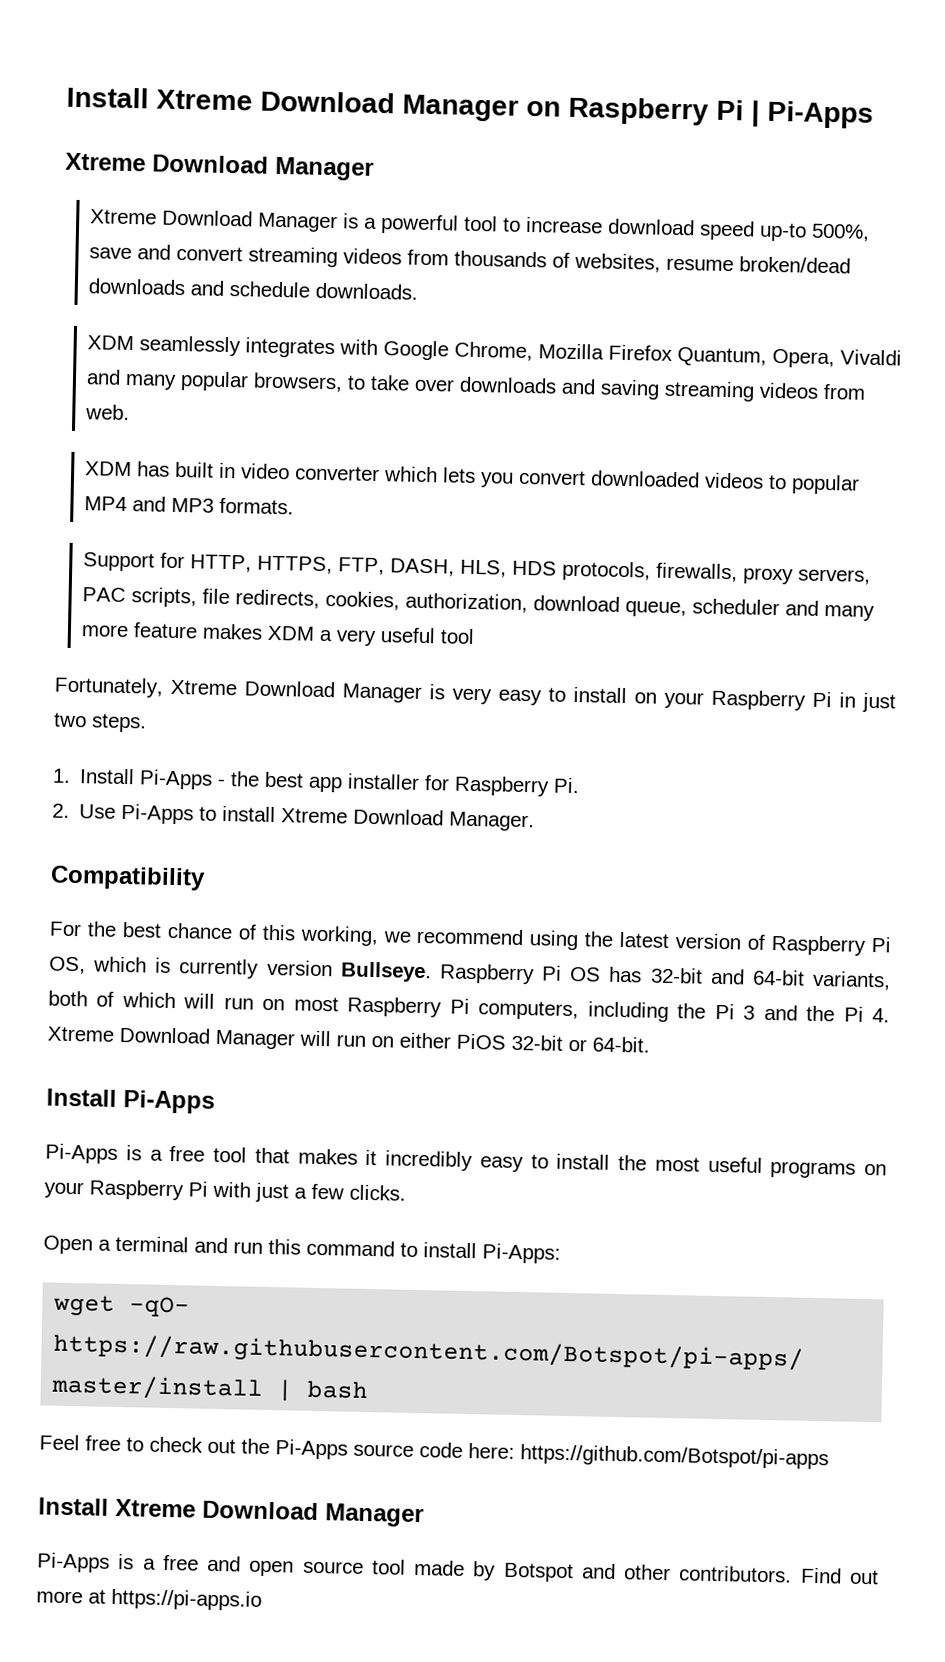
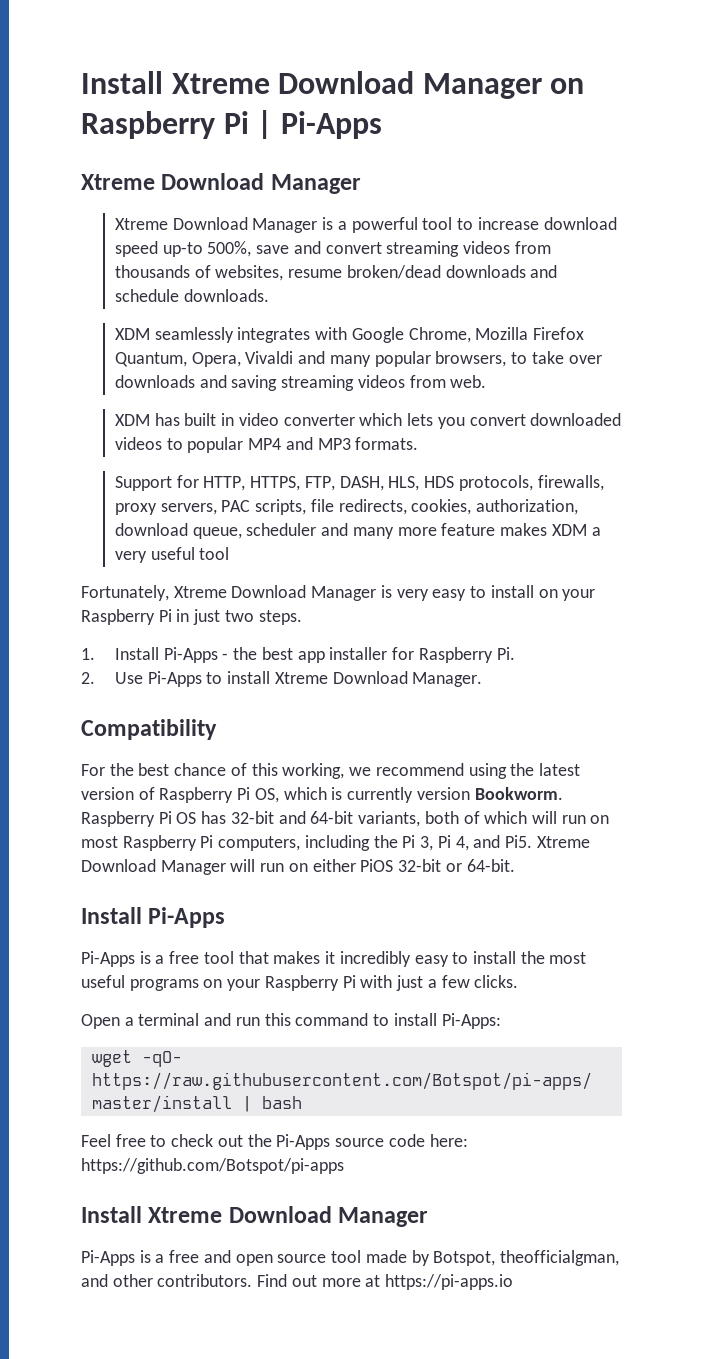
[339,961,432,983] Bullseye. -> [474,787,563,800] Bookworm.
[743,1004,891,1023] 3 and the Pi 4. -> [420,835,532,851] 3, Pi 4, and Pi5.
[502,1562,574,1583] Botspot -> [433,1250,619,1266] Botspot, theofficialgman,

